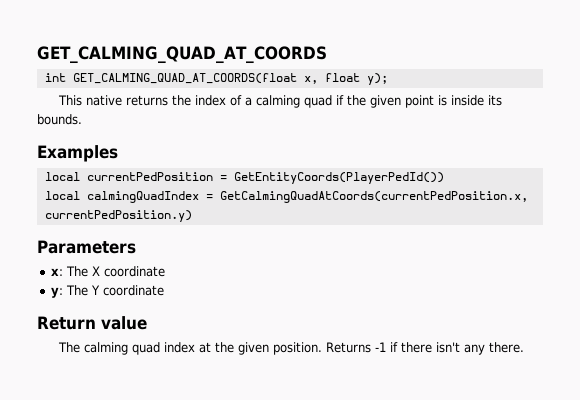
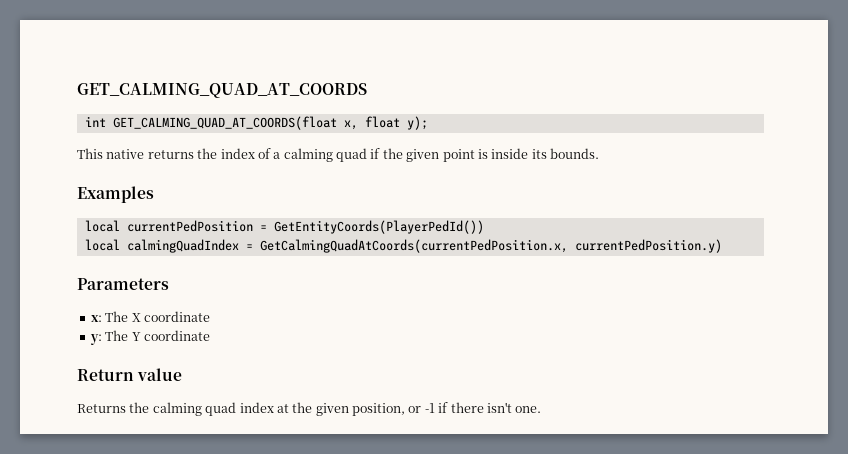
[58,342,81,353] The -> [77,402,150,413] Returns the
[273,342,372,355] position. Returns -> [352,403,422,416] position, or
[464,342,525,355] any there. -> [515,406,542,413] one.

